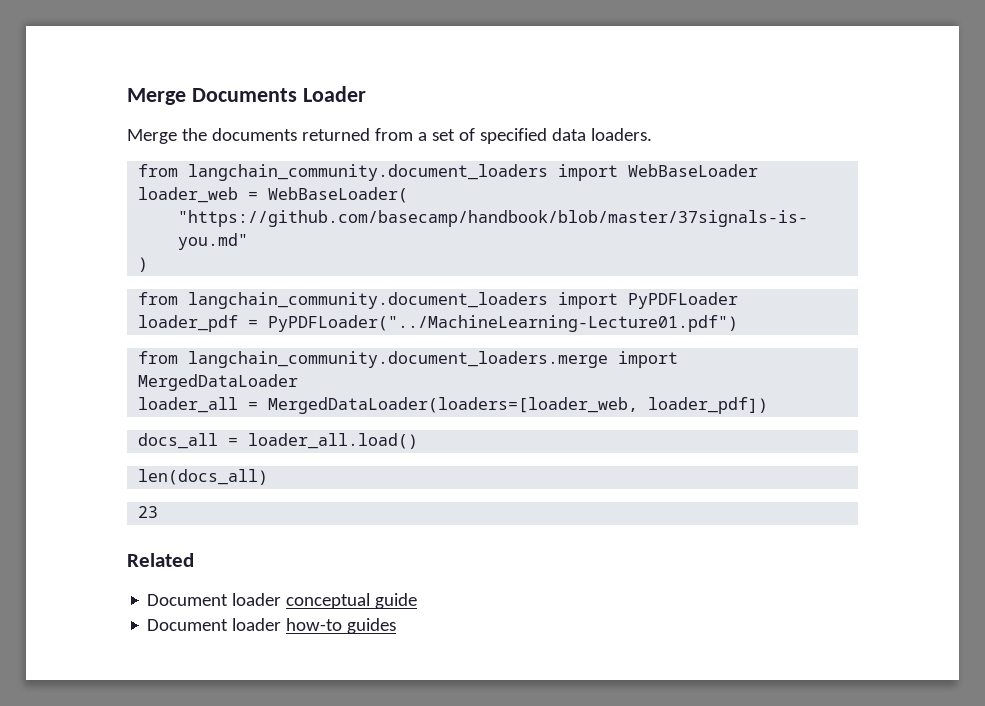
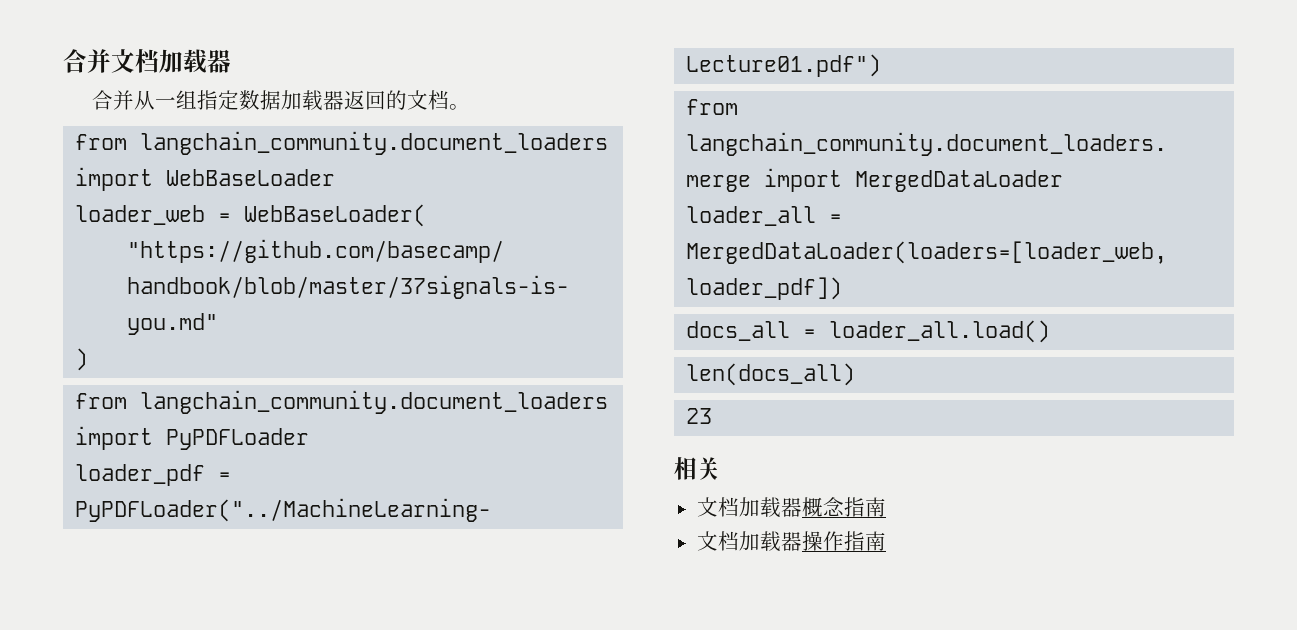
[127,86,366,105] [127,128,652,144] Merge Documents Loader // Merge the documents returned from a set of specified data loaders. -> [63,49,231,74] [92,90,471,111] 合并文档加载器 // 合并从一组指定数据加载器返回的文档。
[127,553,194,567] [147,593,418,609] [147,618,397,634] Related // Document loader conceptual guide // Document loader how-to guides -> [674,457,720,480] [696,497,886,518] [696,531,886,552] 相关 // 文档加载器概念指南 // 文档加载器操作指南

